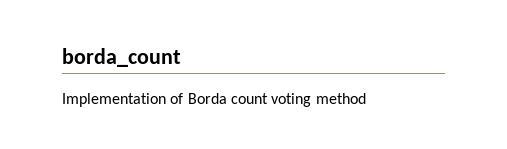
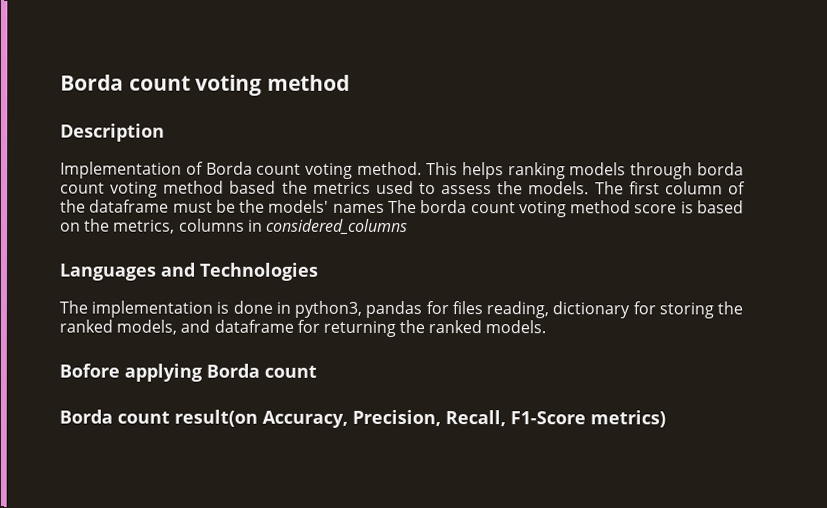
[62,48,181,67] borda_count -> [60,74,351,96] [60,123,165,142] Borda count voting method // Description
[315,93,366,104] method -> [357,161,744,180] [60,180,746,198] [60,199,745,218] [60,218,408,235] [59,262,318,281] [59,300,744,319] [59,319,547,337] [59,363,317,382] [59,409,666,428] method. This helps ranking models through borda count voting method based the metrics used to assess the models. The first column of the dataframe must be the models' names The borda count voting method score is based on the metrics, columns in considered_columns // Languages and Technologies // The implementation is done in python3, pandas for files reading, dictionary for storing the ranked models, and dataframe for returning the ranked models. // Bofore applying Borda count // Borda count result(on Accuracy, Precision, Recall, F1-Score metrics)

